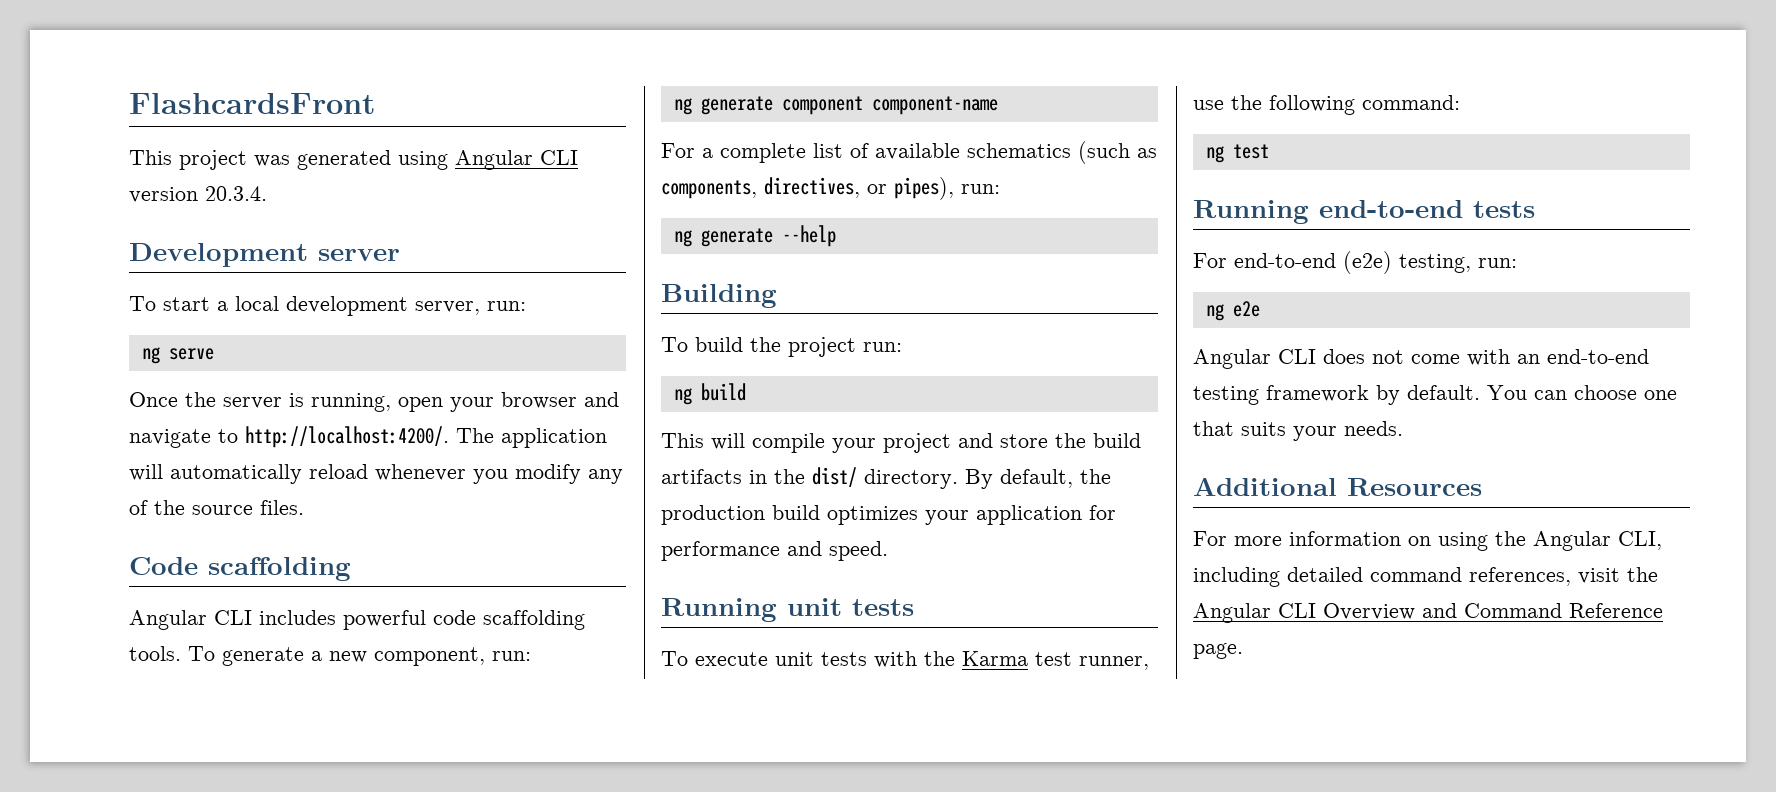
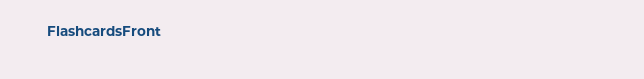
[129,150,578,170] [129,186,267,203] [129,243,400,267] [129,296,526,316] [141,347,214,364] [129,392,619,412] [129,426,607,448] [129,464,623,484] [129,500,304,515] [129,557,351,581] [129,610,585,630] [129,646,531,666] [673,96,998,115] [661,141,1157,164] [661,177,1000,200] [673,225,836,247] [661,284,777,308] [661,337,902,357] [673,383,746,405] [661,433,1141,453] [661,467,1111,489] [661,505,1116,525] [661,541,888,561] [661,598,914,622] [661,651,1149,670] [1193,95,1460,115] [1205,144,1269,163] [1193,200,1535,224] [1193,251,1517,274] [1205,301,1260,321] [1193,349,1649,369] [1193,385,1677,405] [1193,421,1403,441] [1193,477,1482,496] [1193,531,1662,551] [1193,567,1658,587] [1193,603,1663,623] [1193,643,1243,659] // This project was generated using Angular CLI version 20.3.4. // Development server // To start a local development server, run: // ng serve // Once the server is running, open your browser and navigate to http://localhost:4200/. The application will automatically reload whenever you modify any of the source files. // Code scaffolding // Angular CLI includes powerful code scaffolding tools. To generate a new component, run: // ng generate component component-name // For a complete list of available schematics (such as components, directives, or pipes), run: // ng generate --help // Building // To build the project run: // ng build // This will compile your project and store the build artifacts in the dist/ directory. By default, the production build optimizes your application for performance and speed. // Running unit tests // To execute unit tests with the Karma test runner, use the following command: // ng test // Running end-to-end tests // For end-to-end (e2e) testing, run: // ng e2e // Angular CLI does not come with an end-to-end testing framework by default. You can choose one that suits your needs. // Additional Resources // For more information on using the Angular CLI, including detailed command references, visit the Angular CLI Overview and Command Reference page. -> (161, 31) none

